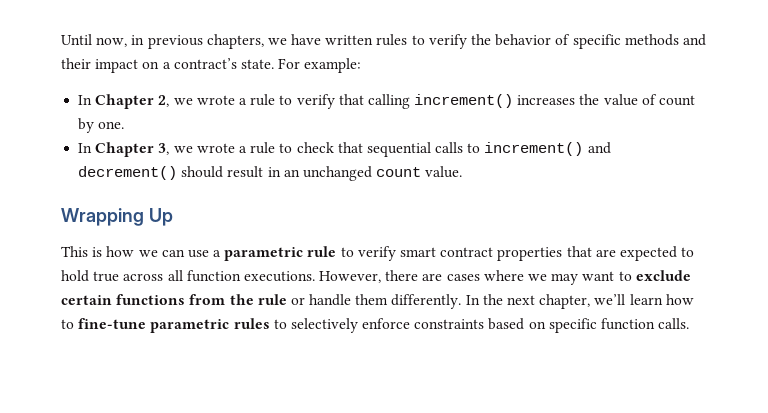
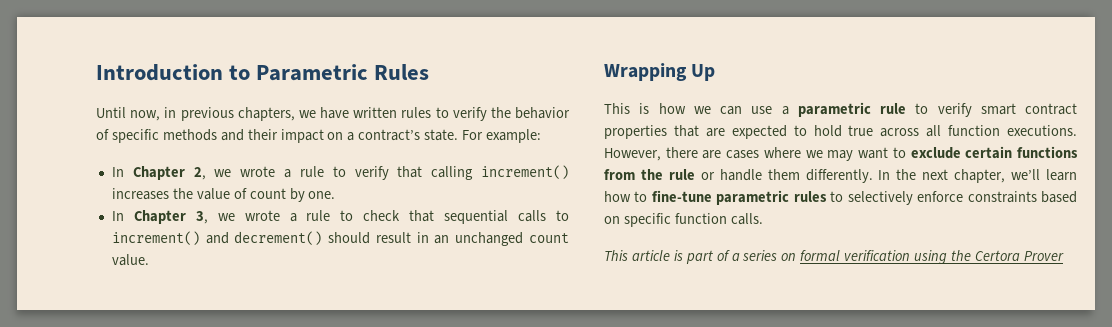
(61, 39) none -> [96,64,430,81] Introduction to Parametric Rules //
(690, 323) none -> [604,250,1064,264] // This article is part of a series on formal verification using the Certora Prover

